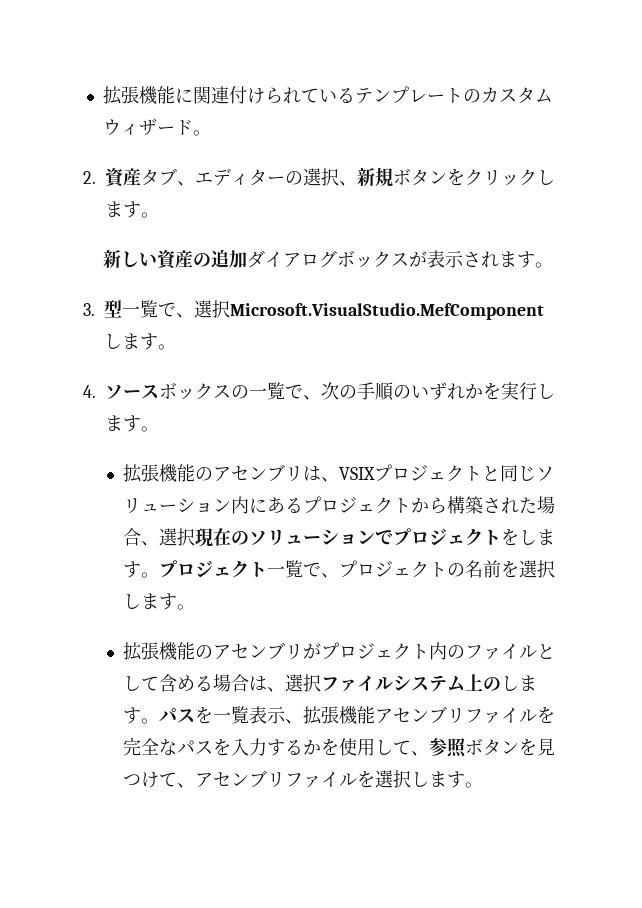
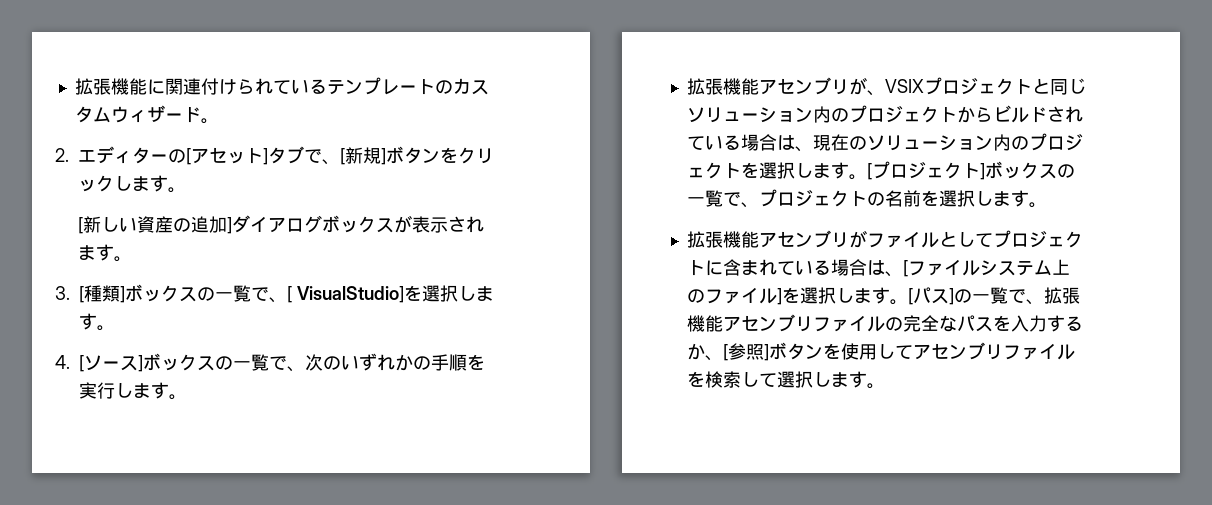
[105,168,195,187] 資産タブ、 -> (69, 155) none
[303,167,393,187] 選択、新規 -> [186,146,386,165] [アセット]タブで、[新規]
(159, 215) none -> [77,217,83,234] [
(248, 259) none -> [226,217,232,234] ]
[104,300,544,320] 型一覧で、選択Microsoft.VisualStudio.MefComponent -> [79,284,458,303] [種類]ボックスの一覧で、[ VisualStudio]を選択
[105,384,159,399] ソース -> [79,355,143,372] [ソース]
[357,382,411,401] 手順の -> (341, 363) none
(483, 391) none -> [413,354,467,371] の手順
[195,464,322,482] のアセンブリは -> [759,77,868,95] アセンブリが
[249,497,304,513] にある -> [831,108,850,122] の
[447,496,556,514] [123,528,196,546] 構築された場合、選択 -> [993,105,1084,123] [687,134,814,152] ビルドされている場合は、
[375,530,394,545] で -> [993,134,1030,151] 内の
[519,529,556,545] [123,560,268,578] します。プロジェクト -> [759,161,1076,180] 選択します。[プロジェクト]ボックスの
[195,642,556,660] [123,674,322,692] のアセンブリがプロジェクト内のファイルとして含める場合は、選択 -> [759,230,1084,248] [687,259,909,277] アセンブリがファイルとしてプロジェクトに含まれている場合は、[
[501,675,538,691] [123,706,287,724] します。パスを一覧表示 -> [705,287,1027,305] ファイル]を選択します。[パス]の一覧で
[537,706,556,724] を -> [885,317,904,331] の
[321,738,556,758] [123,770,376,788] を使用して、参照ボタンを見つけて、アセンブリファイルを -> [705,342,1076,361] [687,371,778,388] 、[参照]ボタンを使用してアセンブリファイルを検索して

